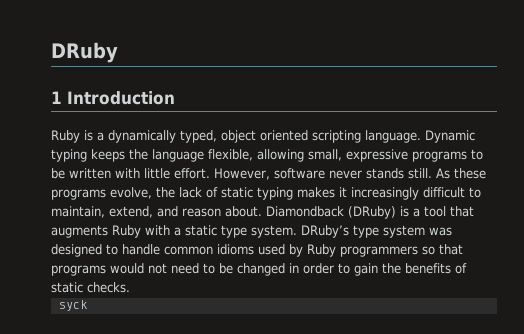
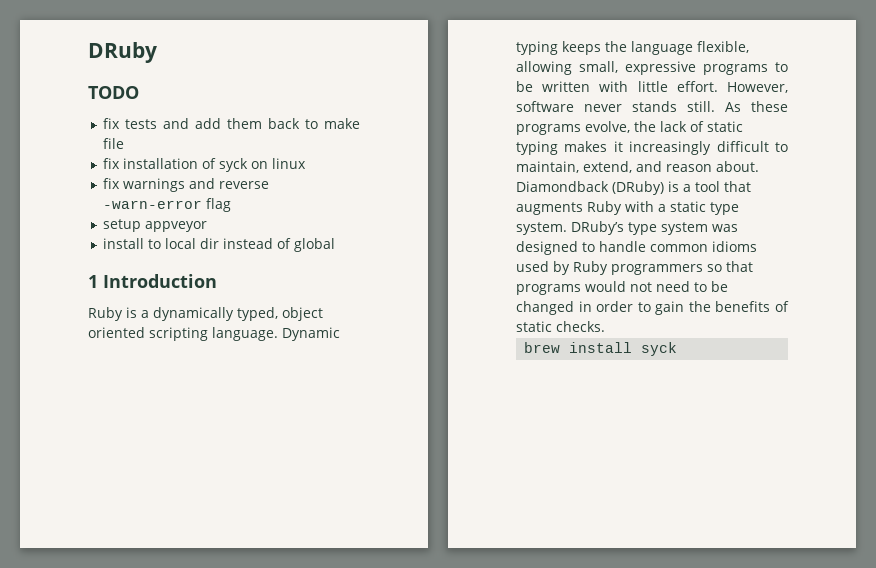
(118, 52) none -> [88,86,139,99] [102,118,360,129] [102,138,124,149] [102,158,306,172] [102,178,269,192] [102,198,231,212] [102,219,207,232] [102,238,335,252] // TODO // fix tests and add them back to make file // fix installation of syck on linux // fix warnings and reverse -warn-error flag // setup appveyor // install to local dir instead of global
(130, 287) none -> [524,342,633,353] brew install

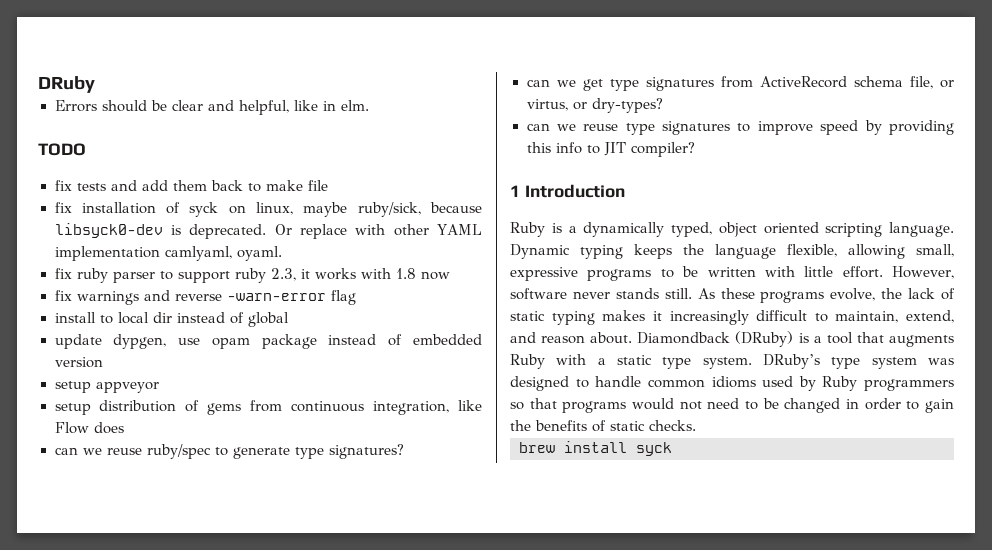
(157, 52) none -> [54,100,369,115] // Errors should be clear and helpful, like in elm.
[271,158,306,169] linux -> [256,202,482,217] [54,223,483,239] [54,246,282,261] [54,268,450,283] linux, maybe ruby/sick, because libsyck0-dev is deprecated. Or replace with other YAML implementation camlyaml, oyaml. // fix ruby parser to support ruby 2.3, it works with 1.8 now
[102,219,207,232] // setup appveyor -> (356, 297) none
(335, 245) none -> [54,334,482,349] [54,357,103,368] [54,381,159,393] [54,400,482,415] [54,422,124,434] [54,444,404,459] [526,76,954,91] [526,98,663,113] [526,120,954,135] [526,142,695,157] // update dypgen, use opam package instead of embedded version // setup appveyor // setup distribution of gems from continuous integration, like Flow does // can we reuse ruby/spec to generate type signatures? // can we get type signatures from ActiveRecord schema file, or virtus, or dry-types? // can we reuse type signatures to improve speed by providing this info to JIT compiler?

